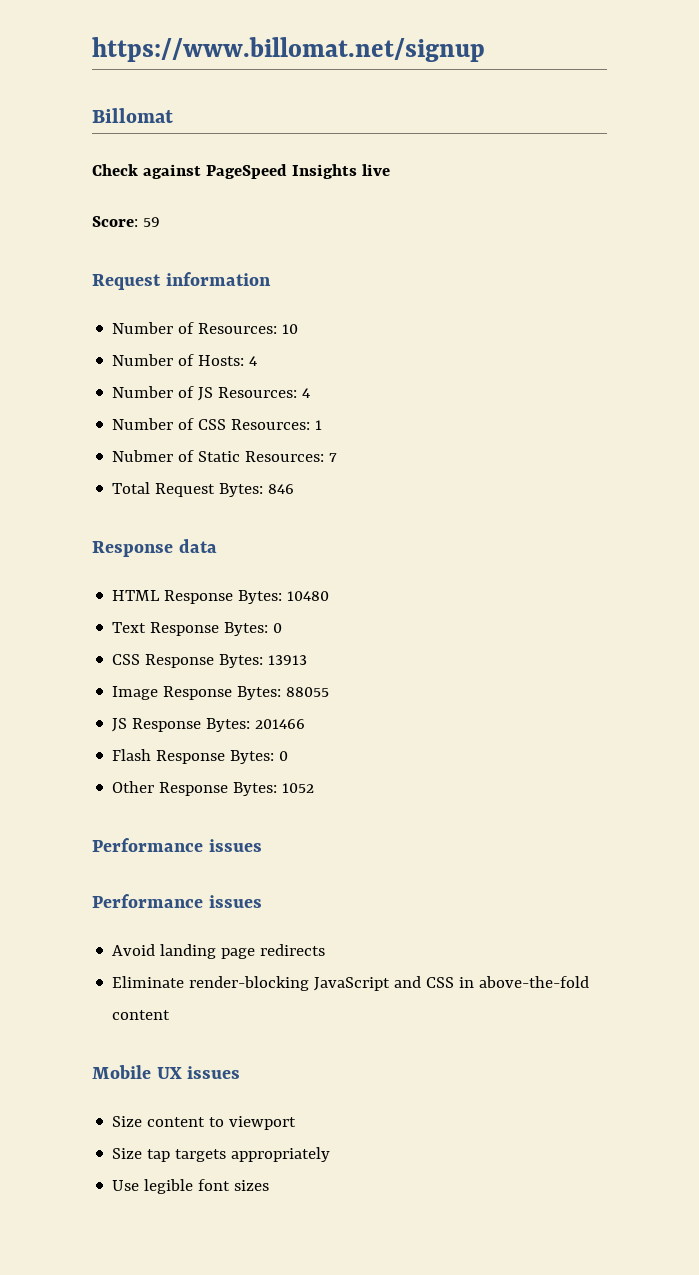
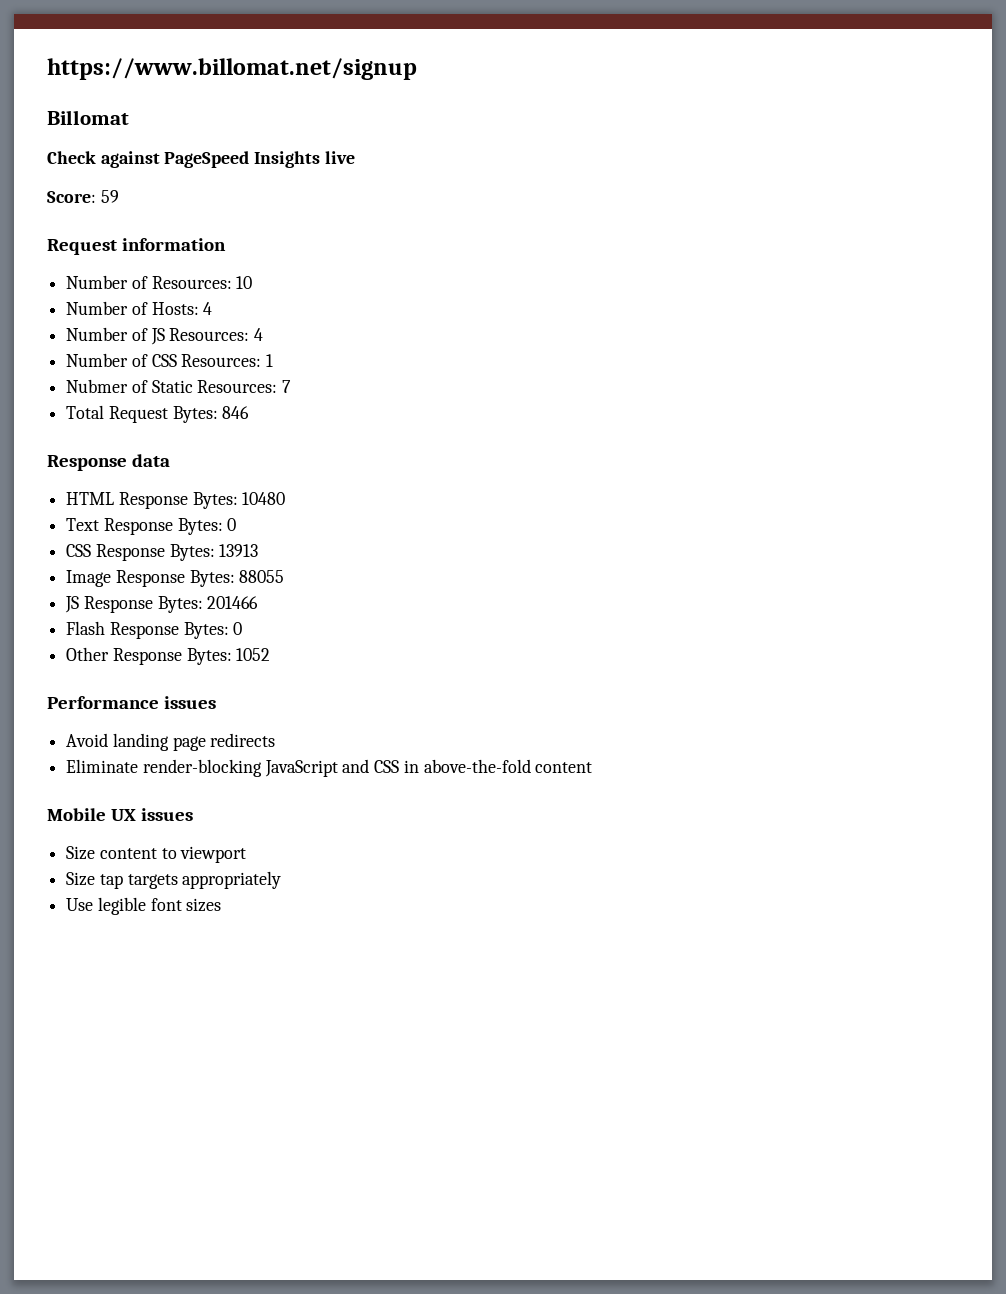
[92,894,262,908] // Performance issues -> (217, 702) none

